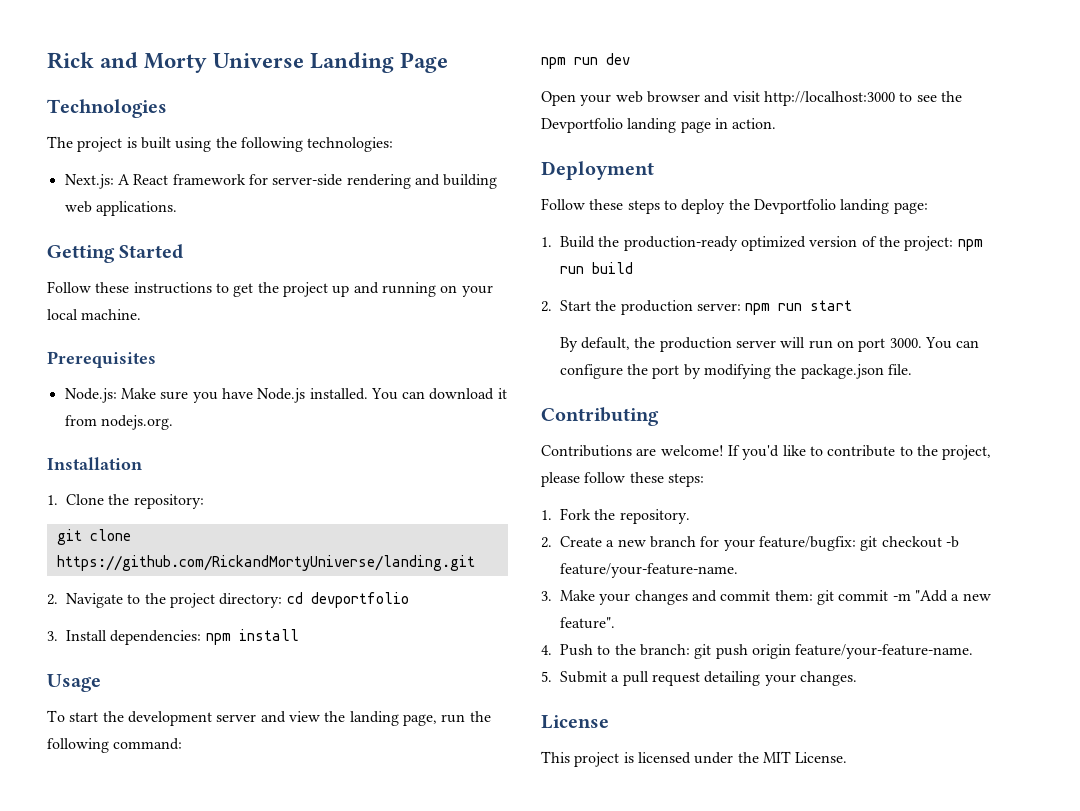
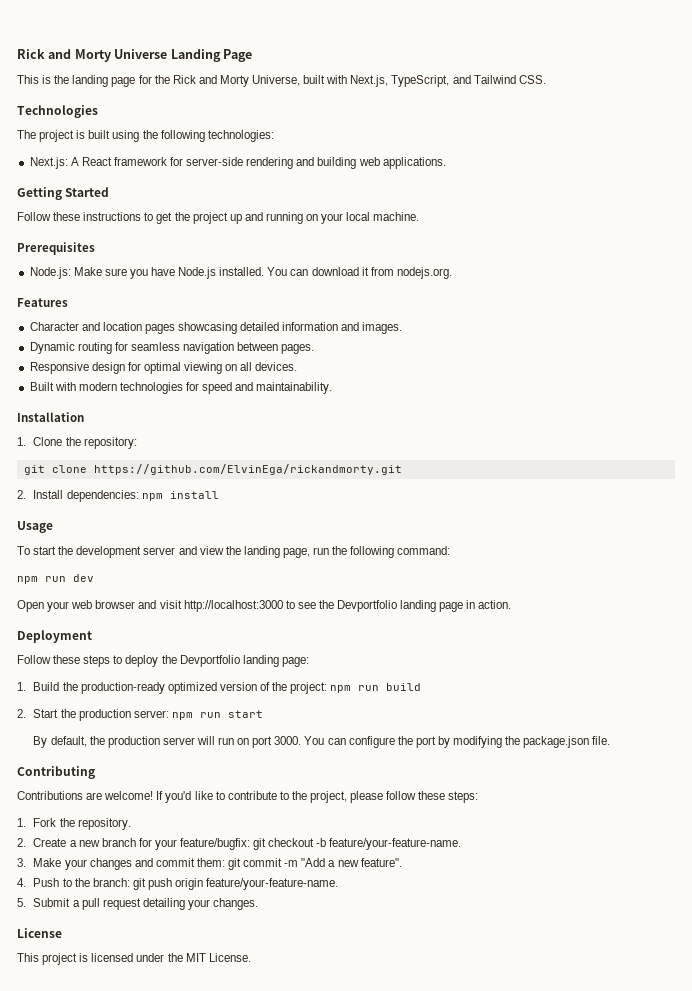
(449, 62) none -> [17,75,546,87] // This is the landing page for the Rick and Morty Universe, built with Next.js, TypeScript, and Tailwind CSS.
(173, 422) none -> [17,298,68,307] [29,322,403,334] [29,342,315,354] [29,362,298,374] [29,382,333,394] // Features // Character and location pages showcasing detailed information and images. // Dynamic routing for seamless navigation between pages. // Responsive design for optimal viewing on all devices. // Built with modern technologies for speed and maintainability.
[56,555,475,571] [47,592,409,608] [47,631,58,641] https://github.com/RickandMortyUniverse/landing.git // 2. Navigate to the project directory: cd devportfolio // 3. -> [93,464,402,475] [17,490,26,499] https://github.com/ElvinEga/rickandmorty.git // 2.

